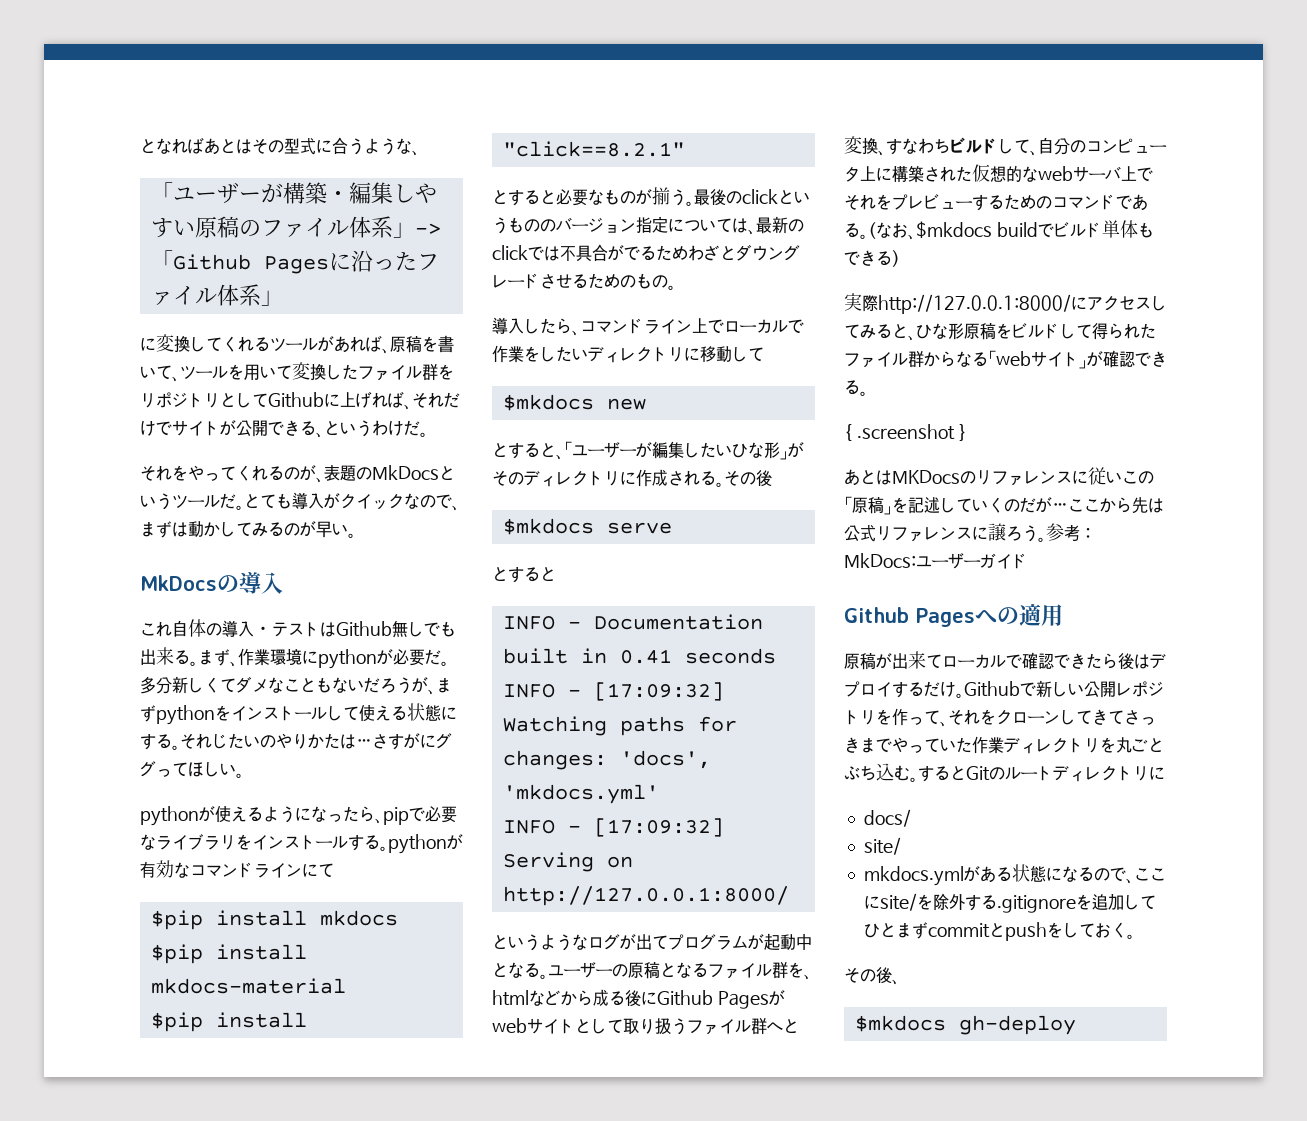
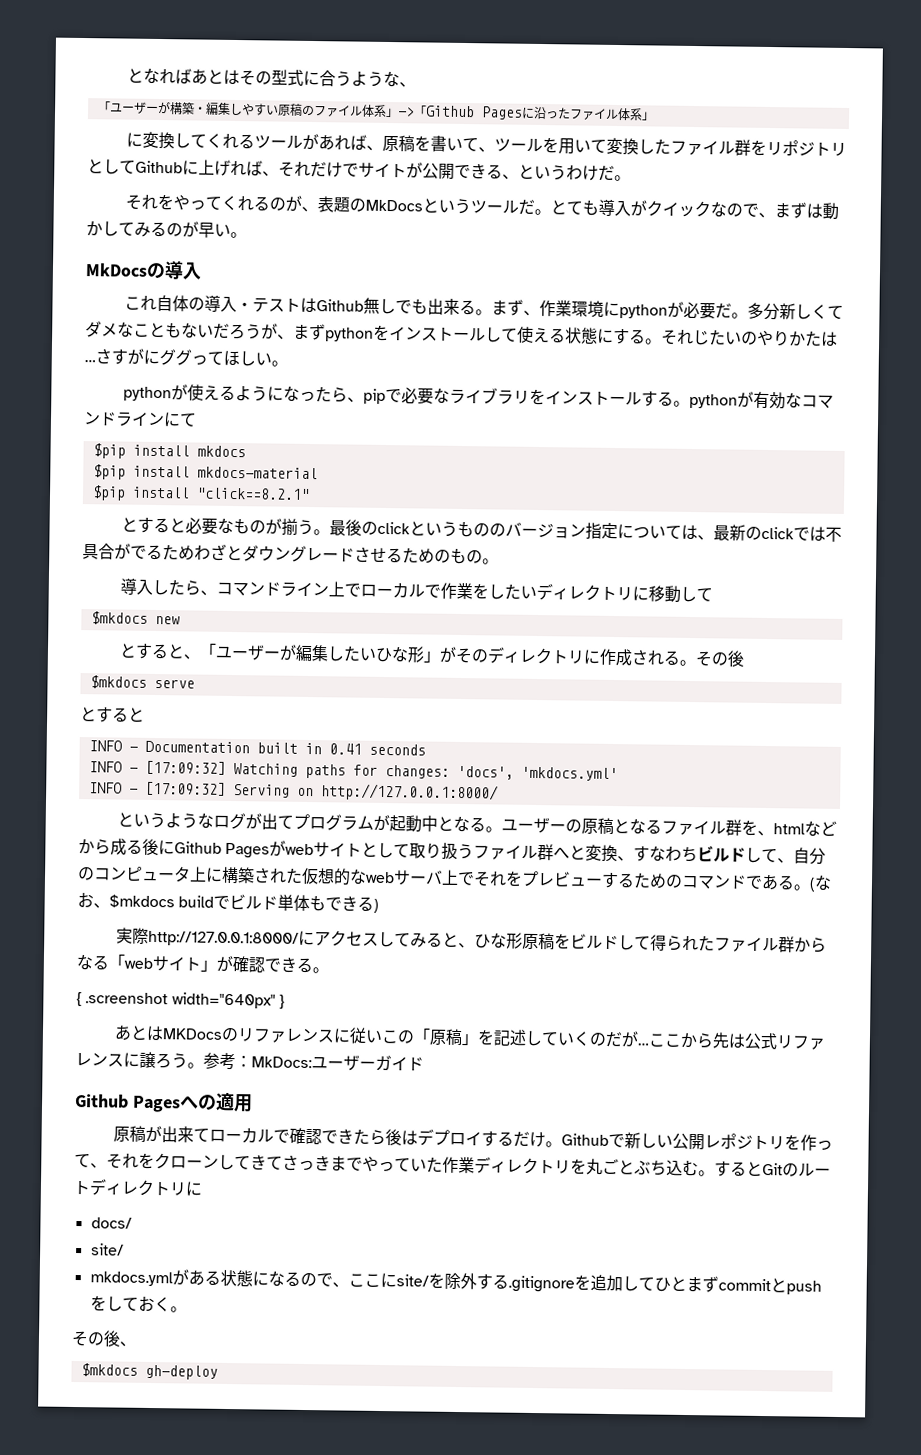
(955, 432) none -> [171,992,276,1009] width="640px"

